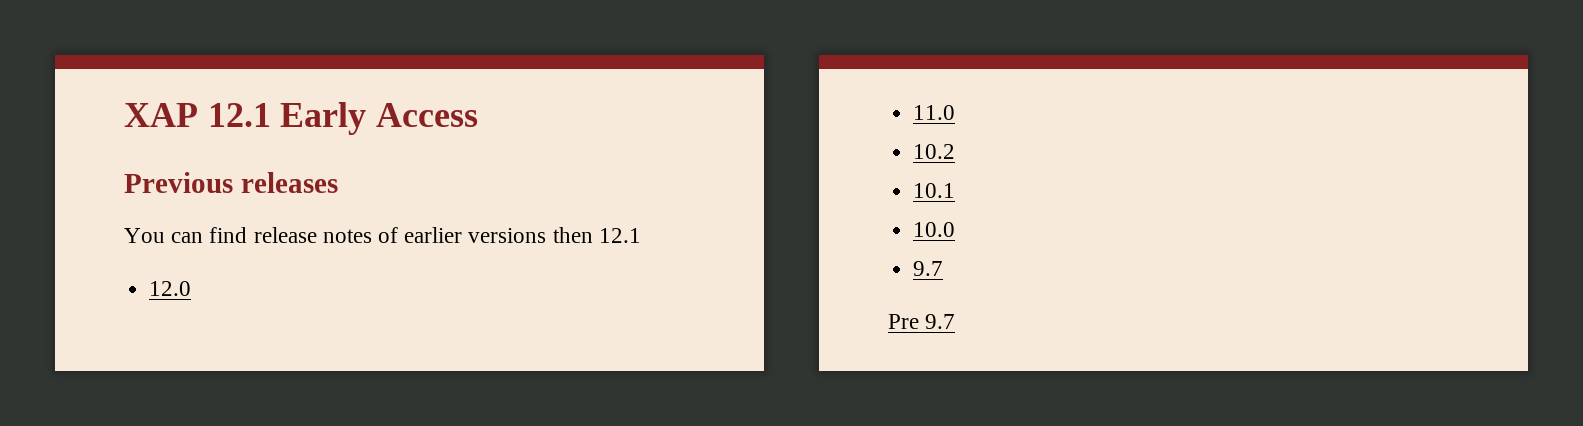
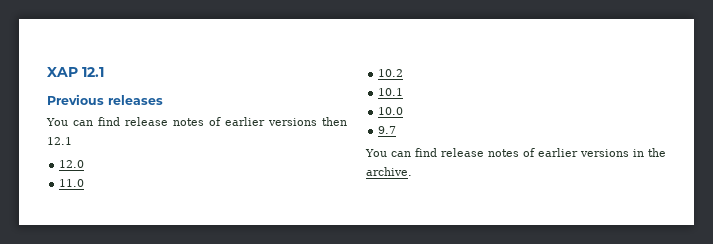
[280,102,479,135] Early Access -> (104, 72) none
[888,314,956,329] Pre 9.7 -> [365,148,666,157] [366,167,412,176] You can find release notes of earlier versions in the archive.

